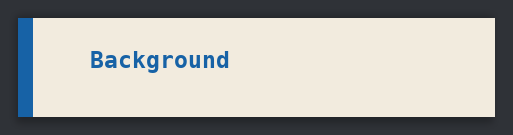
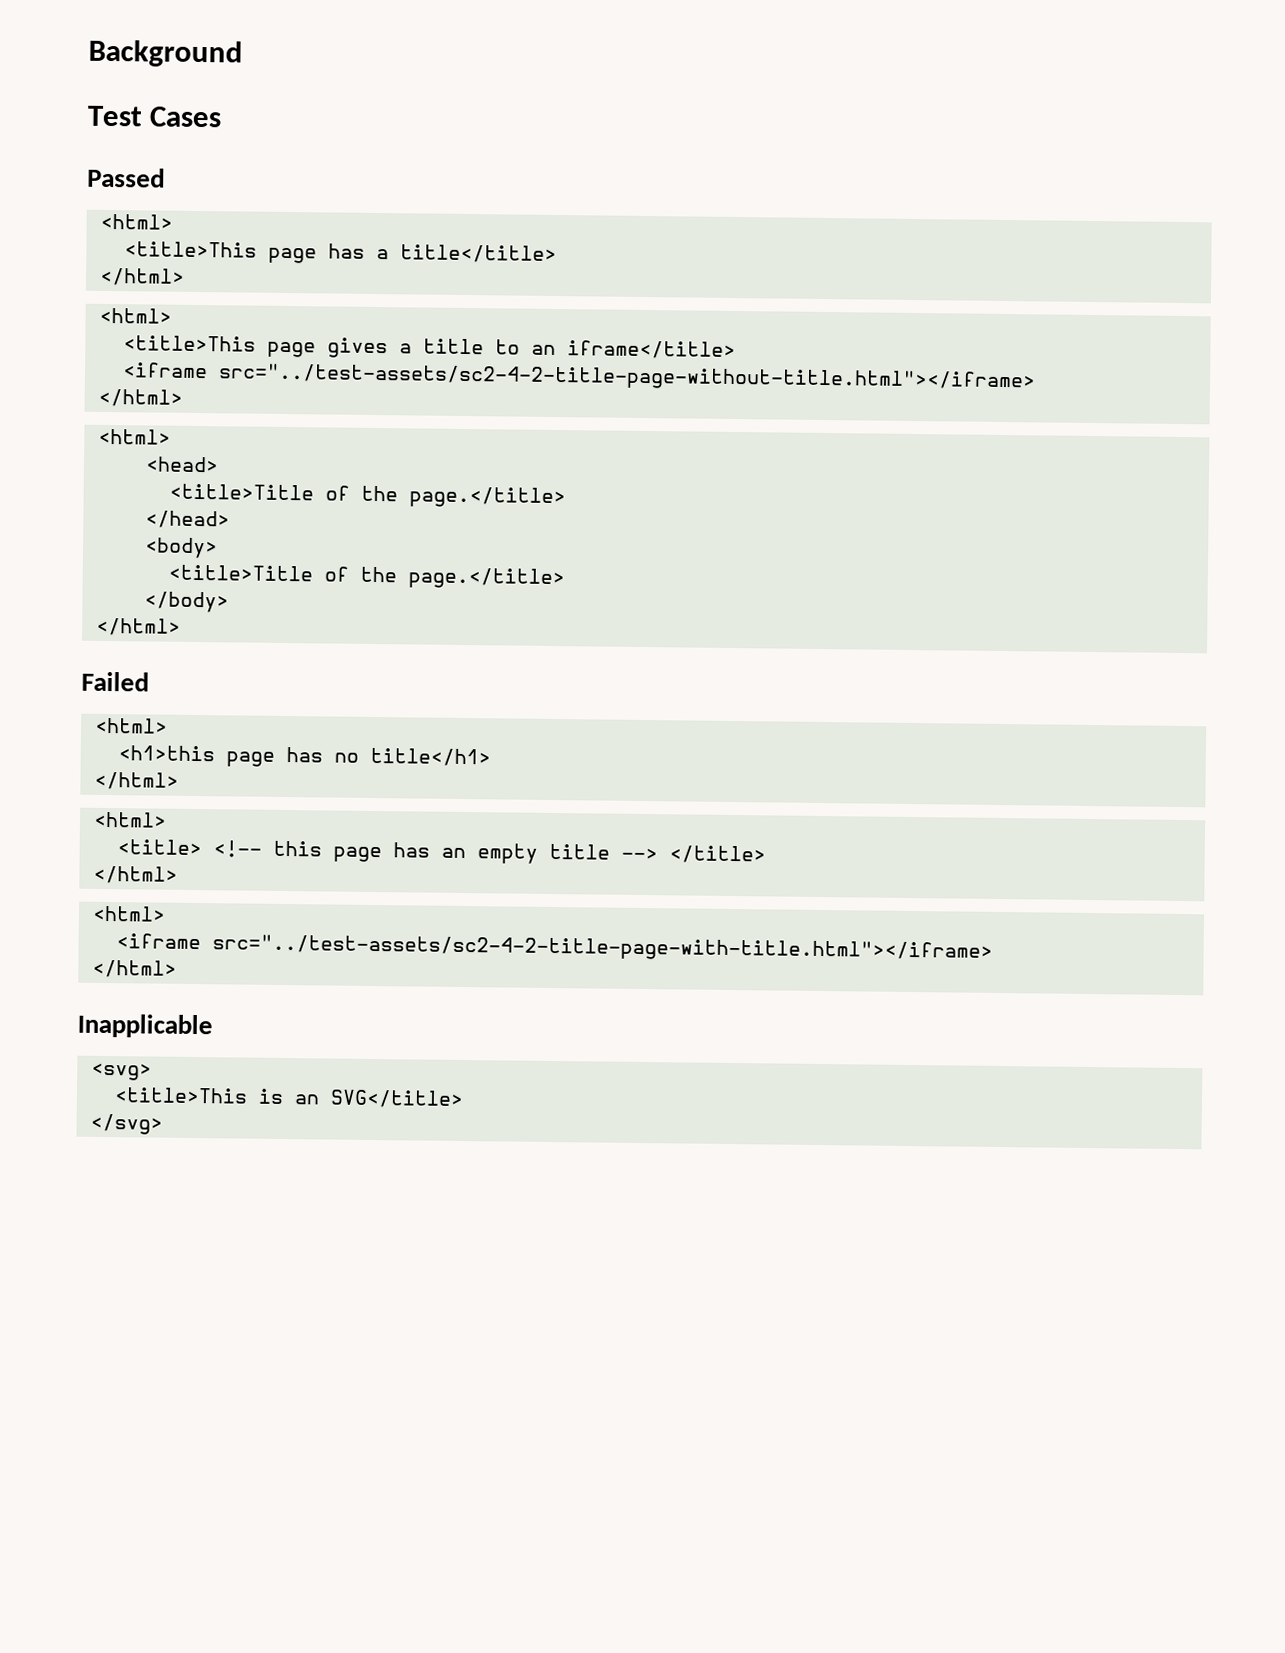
(230, 62) none -> [87,105,223,128] [87,167,165,188] [99,213,173,230] [123,241,557,264] [99,267,185,286] [98,307,172,324] [122,335,736,360] [121,362,1036,393] [97,388,183,407] [97,428,171,445] [144,456,219,473] [168,483,566,509] [144,510,230,529] [143,537,218,559] [167,564,565,590] [143,591,229,613] [95,617,181,636] [81,671,149,692] [94,717,168,734] [117,745,491,767] [93,771,179,790] [92,811,167,828] [116,839,766,864] [92,865,178,884] [91,905,166,922] [115,933,993,963] [91,959,177,978] [77,1013,213,1039] [90,1062,152,1081] [113,1087,464,1109] [89,1113,163,1135] // Test Cases // Passed // <html> // <title>This page has a title</title> // </html> // <html> // <title>This page gives a title to an iframe</title> // <iframe src="../test-assets/sc2-4-2-title-page-without-title.html"></iframe> // </html> // <html> // <head> // <title>Title of the page.</title> // </head> // <body> // <title>Title of the page.</title> // </body> // </html> // Failed // <html> // <h1>this page has no title</h1> // </html> // <html> // <title> <!-- this page has an empty title --> </title> // </html> // <html> // <iframe src="../test-assets/sc2-4-2-title-page-with-title.html"></iframe> // </html> // Inapplicable // <svg> // <title>This is an SVG</title> // </svg>

